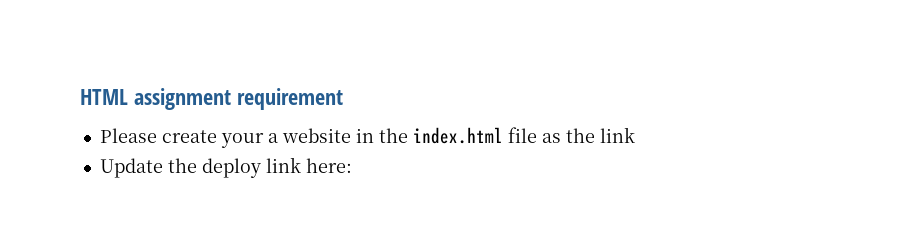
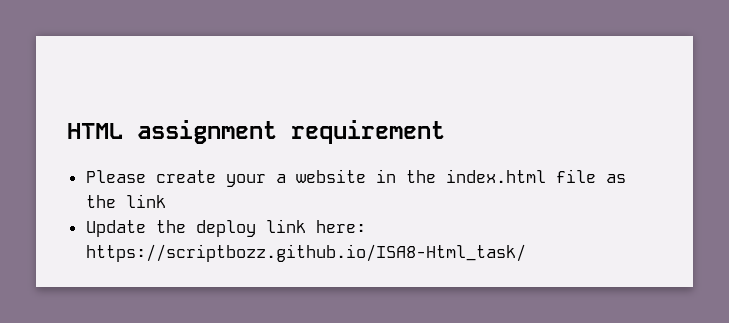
(352, 165) none -> [85,244,526,262] https://scriptbozz.github.io/ISA8-Html_task/

